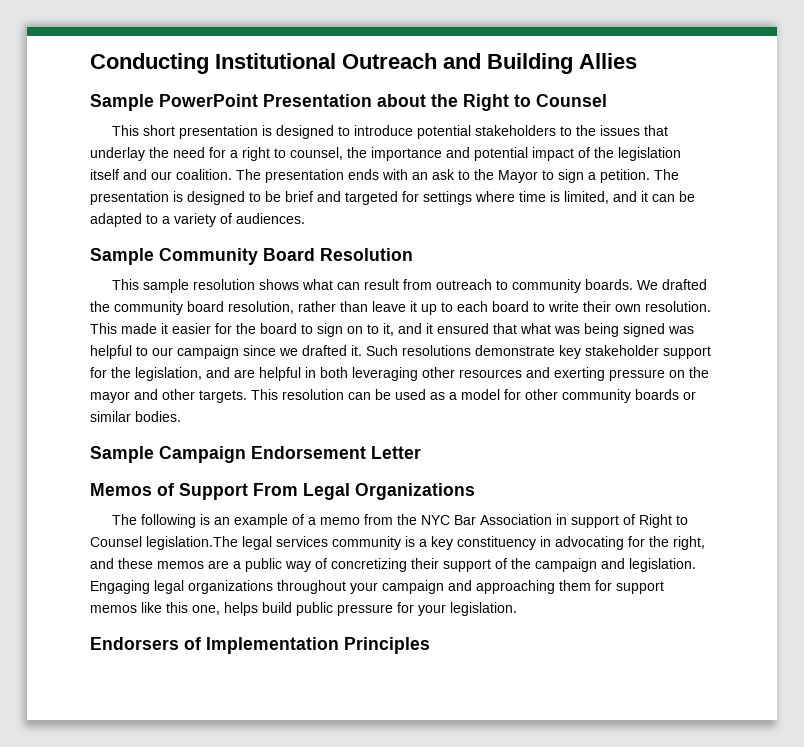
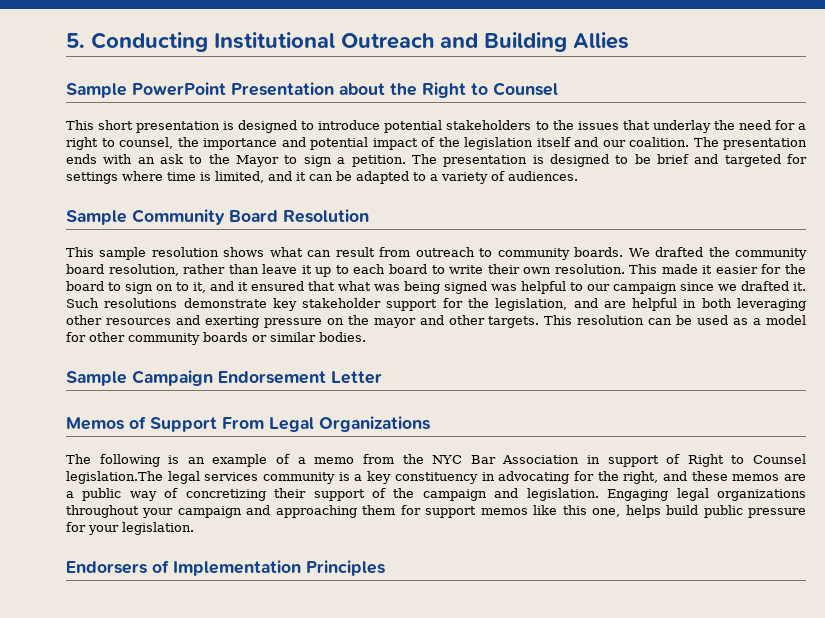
(90, 63) none -> [66,33,85,48] 5.

